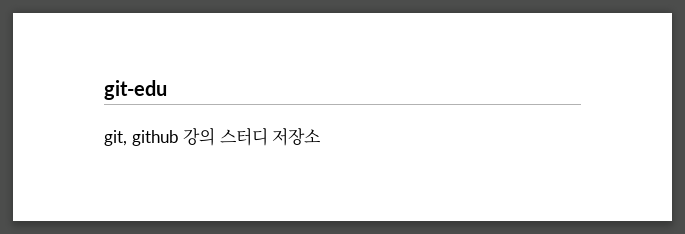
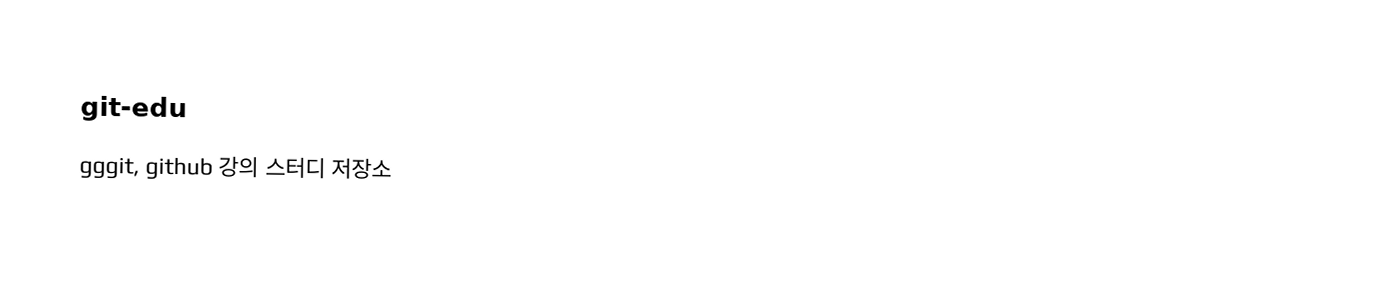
[104,130,127,146] git, -> [79,156,140,180] gggit,

